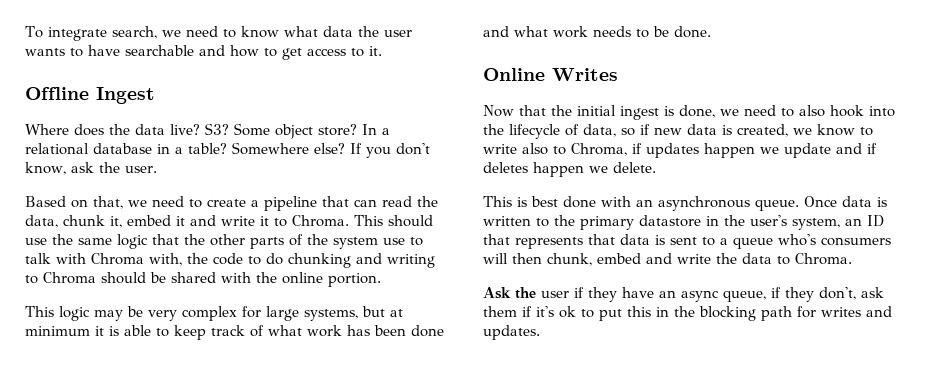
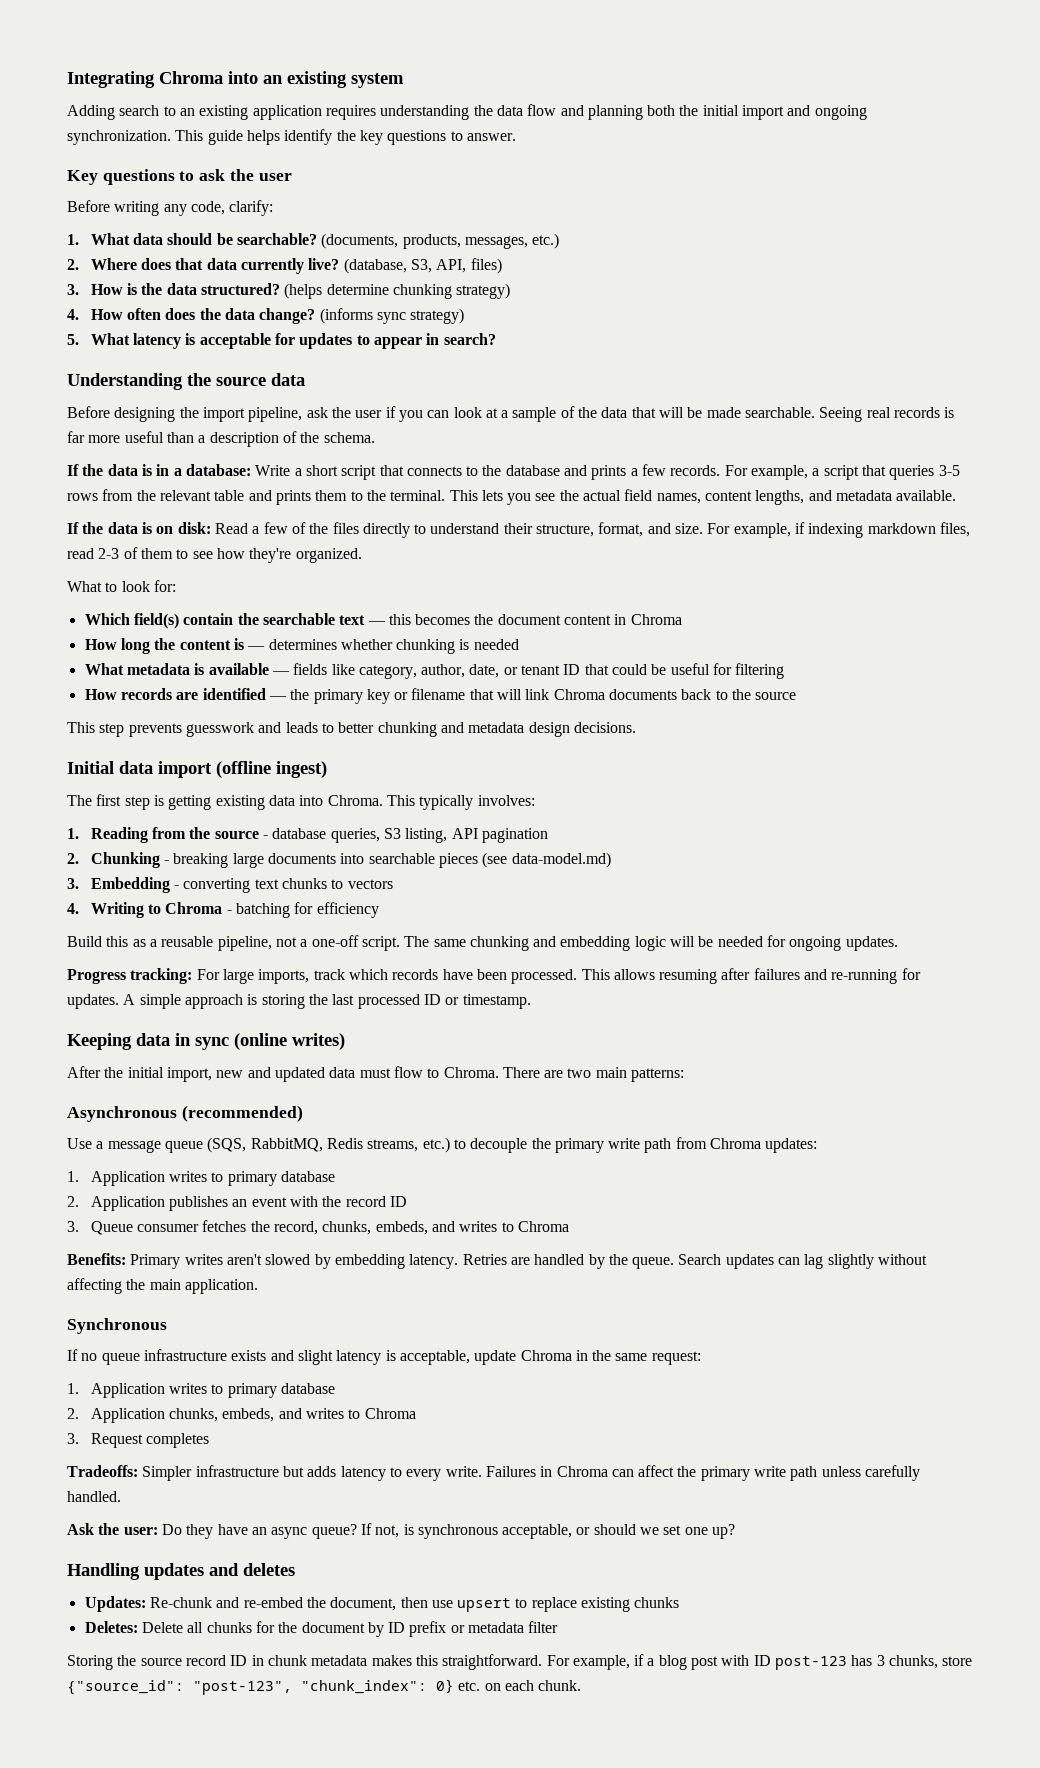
[25,26,412,41] [25,45,382,60] [25,87,155,104] [25,123,390,139] [25,142,430,158] [25,162,157,175] [25,196,438,211] [25,215,433,228] [25,234,423,249] [25,253,435,268] [25,272,381,287] [25,306,403,321] [25,325,444,340] [483,26,711,38] [483,68,618,81] [483,105,895,120] [483,124,873,139] [483,143,877,158] [483,162,656,177] [483,196,887,211] [483,215,884,230] [483,234,891,249] [483,253,852,266] To integrate search, we need to know what data the user wants to have searchable and how to get access to it. // Offline Ingest // Where does the data live? S3? Some object store? In a relational database in a table? Somewhere else? If you don't know, ask the user. // Based on that, we need to create a pipeline that can read the data, chunk it, embed it and write it to Chroma. This should use the same logic that the other parts of the system use to talk with Chroma with, the code to do chunking and writing to Chroma should be shared with the online portion. // This logic may be very complex for large systems, but at minimum it is able to keep track of what work has been done and what work needs to be done. // Online Writes // Now that the initial ingest is done, we need to also hook into the lifecycle of data, so if new data is created, we know to write also to Chroma, if updates happen we update and if deletes happen we delete. // This is best done with an asynchronous queue. Once data is written to the primary datastore in the user's system, an ID that represents that data is sent to a queue who's consumers will then chunk, embed and write the data to Chroma. -> [67,71,404,88] [67,104,867,120] [67,129,516,145] [67,169,292,185] [67,200,274,216] [67,233,560,249] [67,258,502,274] [67,283,511,299] [67,308,465,324] [67,333,496,349] [67,373,305,390] [67,406,955,422] [67,431,375,447] [67,464,960,480] [67,489,957,505] [67,522,971,538] [67,547,362,563] [67,580,176,592] [84,613,682,629] [84,638,519,654] [84,663,785,679] [84,688,797,704] [67,722,636,737] [67,761,327,778] [67,794,535,810] [67,827,548,843] [67,852,611,868] [67,877,393,893] [67,902,379,918] [67,935,898,951] [67,968,921,984] [67,994,531,1009] [67,1033,345,1050] [67,1066,685,1082] [67,1105,303,1122] [67,1137,818,1153] [67,1171,335,1186] [67,1196,407,1211] [67,1220,569,1235] [67,1253,928,1269] [67,1278,258,1294] [67,1318,167,1334] [67,1349,701,1365] [67,1383,335,1398] [67,1408,416,1423] [67,1433,210,1448] [67,1465,921,1481] [67,1491,121,1502] Integrating Chroma into an existing system // Adding search to an existing application requires understanding the data flow and planning both the initial import and ongoing synchronization. This guide helps identify the key questions to answer. // Key questions to ask the user // Before writing any code, clarify: // 1. What data should be searchable? (documents, products, messages, etc.) // 2. Where does that data currently live? (database, S3, API, files) // 3. How is the data structured? (helps determine chunking strategy) // 4. How often does the data change? (informs sync strategy) // 5. What latency is acceptable for updates to appear in search? // Understanding the source data // Before designing the import pipeline, ask the user if you can look at a sample of the data that will be made searchable. Seeing real records is far more useful than a description of the schema. // If the data is in a database: Write a short script that connects to the database and prints a few records. For example, a script that queries 3-5 rows from the relevant table and prints them to the terminal. This lets you see the actual field names, content lengths, and metadata available. // If the data is on disk: Read a few of the files directly to understand their structure, format, and size. For example, if indexing markdown files, read 2-3 of them to see how they're organized. // What to look for: // Which field(s) contain the searchable text — this becomes the document content in Chroma // How long the content is — determines whether chunking is needed // What metadata is available — fields like category, author, date, or tenant ID that could be useful for filtering // How records are identified — the primary key or filename that will link Chroma documents back to the source // This step prevents guesswork and leads to better chunking and metadata design decisions. // Initial data import (offline ingest) // The first step is getting existing data into Chroma. This typically involves: // 1. Reading from the source - database queries, S3 listing, API pagination // 2. Chunking - breaking large documents into searchable pieces (see data-model.md) // 3. Embedding - converting text chunks to vectors // 4. Writing to Chroma - batching for efficiency // Build this as a reusable pipeline, not a one-off script. The same chunking and embedding logic will be needed for ongoing updates. // Progress tracking: For large imports, track which records have been processed. This allows resuming after failures and re-running for updates. A simple approach is storing the last processed ID or timestamp. // Keeping data in sync (online writes) // After the initial import, new and updated data must flow to Chroma. There are two main patterns: // Asynchronous (recommended) // Use a message queue (SQS, RabbitMQ, Redis streams, etc.) to decouple the primary write path from Chroma updates: // 1. Application writes to primary database // 2. Application publishes an event with the record ID // 3. Queue consumer fetches the record, chunks, embeds, and writes to Chroma // Benefits: Primary writes aren't slowed by embedding latency. Retries are handled by the queue. Search updates can lag slightly without affecting the main application. // Synchronous // If no queue infrastructure exists and slight latency is acceptable, update Chroma in the same request: // 1. Application writes to primary database // 2. Application chunks, embeds, and writes to Chroma // 3. Request completes // Tradeoffs: Simpler infrastructure but adds latency to every write. Failures in Chroma can affect the primary write path unless carefully handled.
[541,287,584,298] user if -> [123,1524,182,1535] user: Do
[723,287,884,302] [483,306,892,321] [483,325,540,340] queue, if they don't, ask them if it's ok to put this in the blocking path for writes and updates. -> [311,1523,736,1539] [67,1563,295,1580] [84,1596,680,1612] [84,1621,559,1637] [67,1654,973,1670] [67,1679,582,1695] queue? If not, is synchronous acceptable, or should we set one up? // Handling updates and deletes // Updates: Re-chunk and re-embed the document, then use upsert to replace existing chunks // Deletes: Delete all chunks for the document by ID prefix or metadata filter // Storing the source record ID in chunk metadata makes this straightforward. For example, if a blog post with ID post-123 has 3 chunks, store {"source_id": "post-123", "chunk_index": 0} etc. on each chunk.

